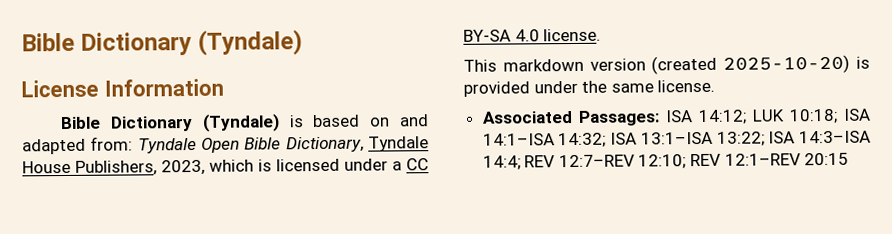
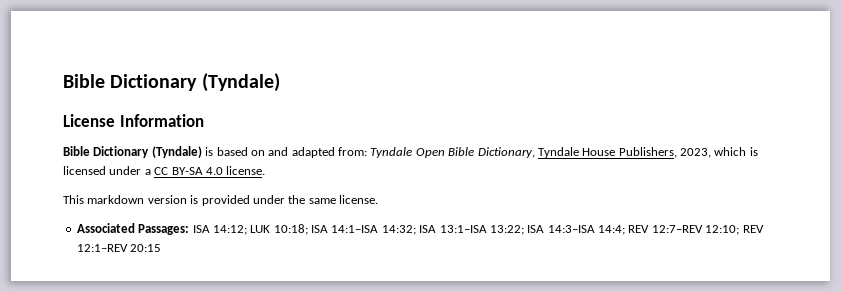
[651,54,851,75] (created 2025-10-20) -> (187, 199) none

